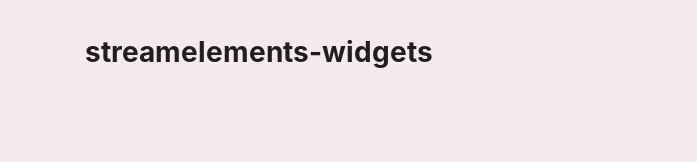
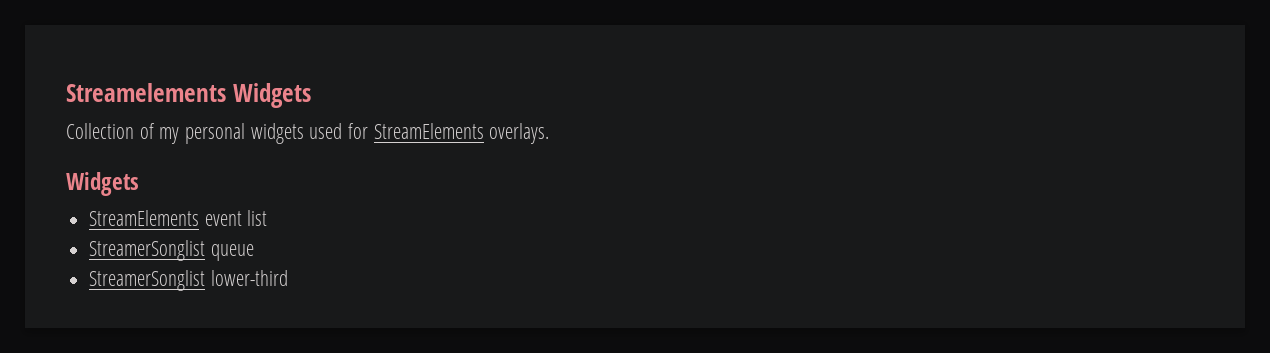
[85,39,433,68] streamelements-widgets -> [66,83,311,108] [66,123,550,144] [66,172,139,196] [89,210,268,226] [89,240,254,261] [89,270,288,291] Streamelements Widgets // Collection of my personal widgets used for StreamElements overlays. // Widgets // StreamElements event list // StreamerSonglist queue // StreamerSonglist lower-third

